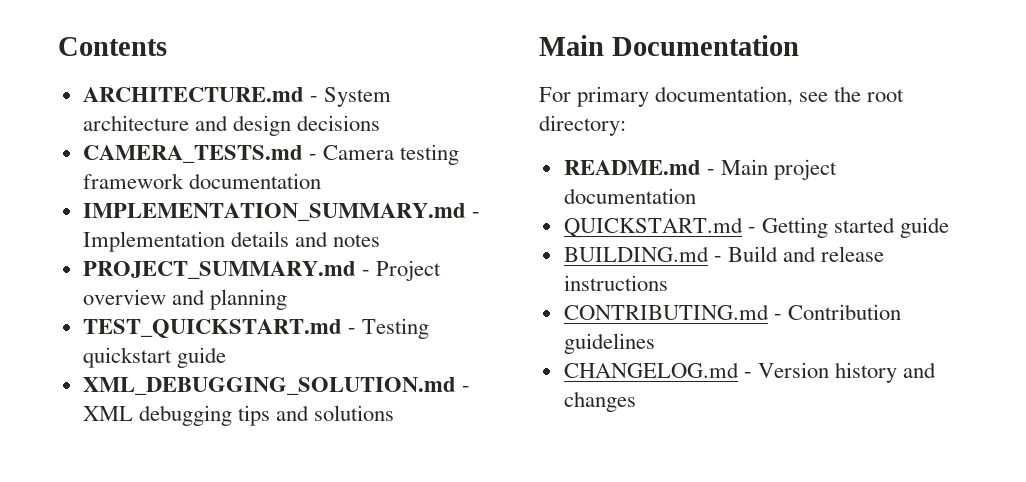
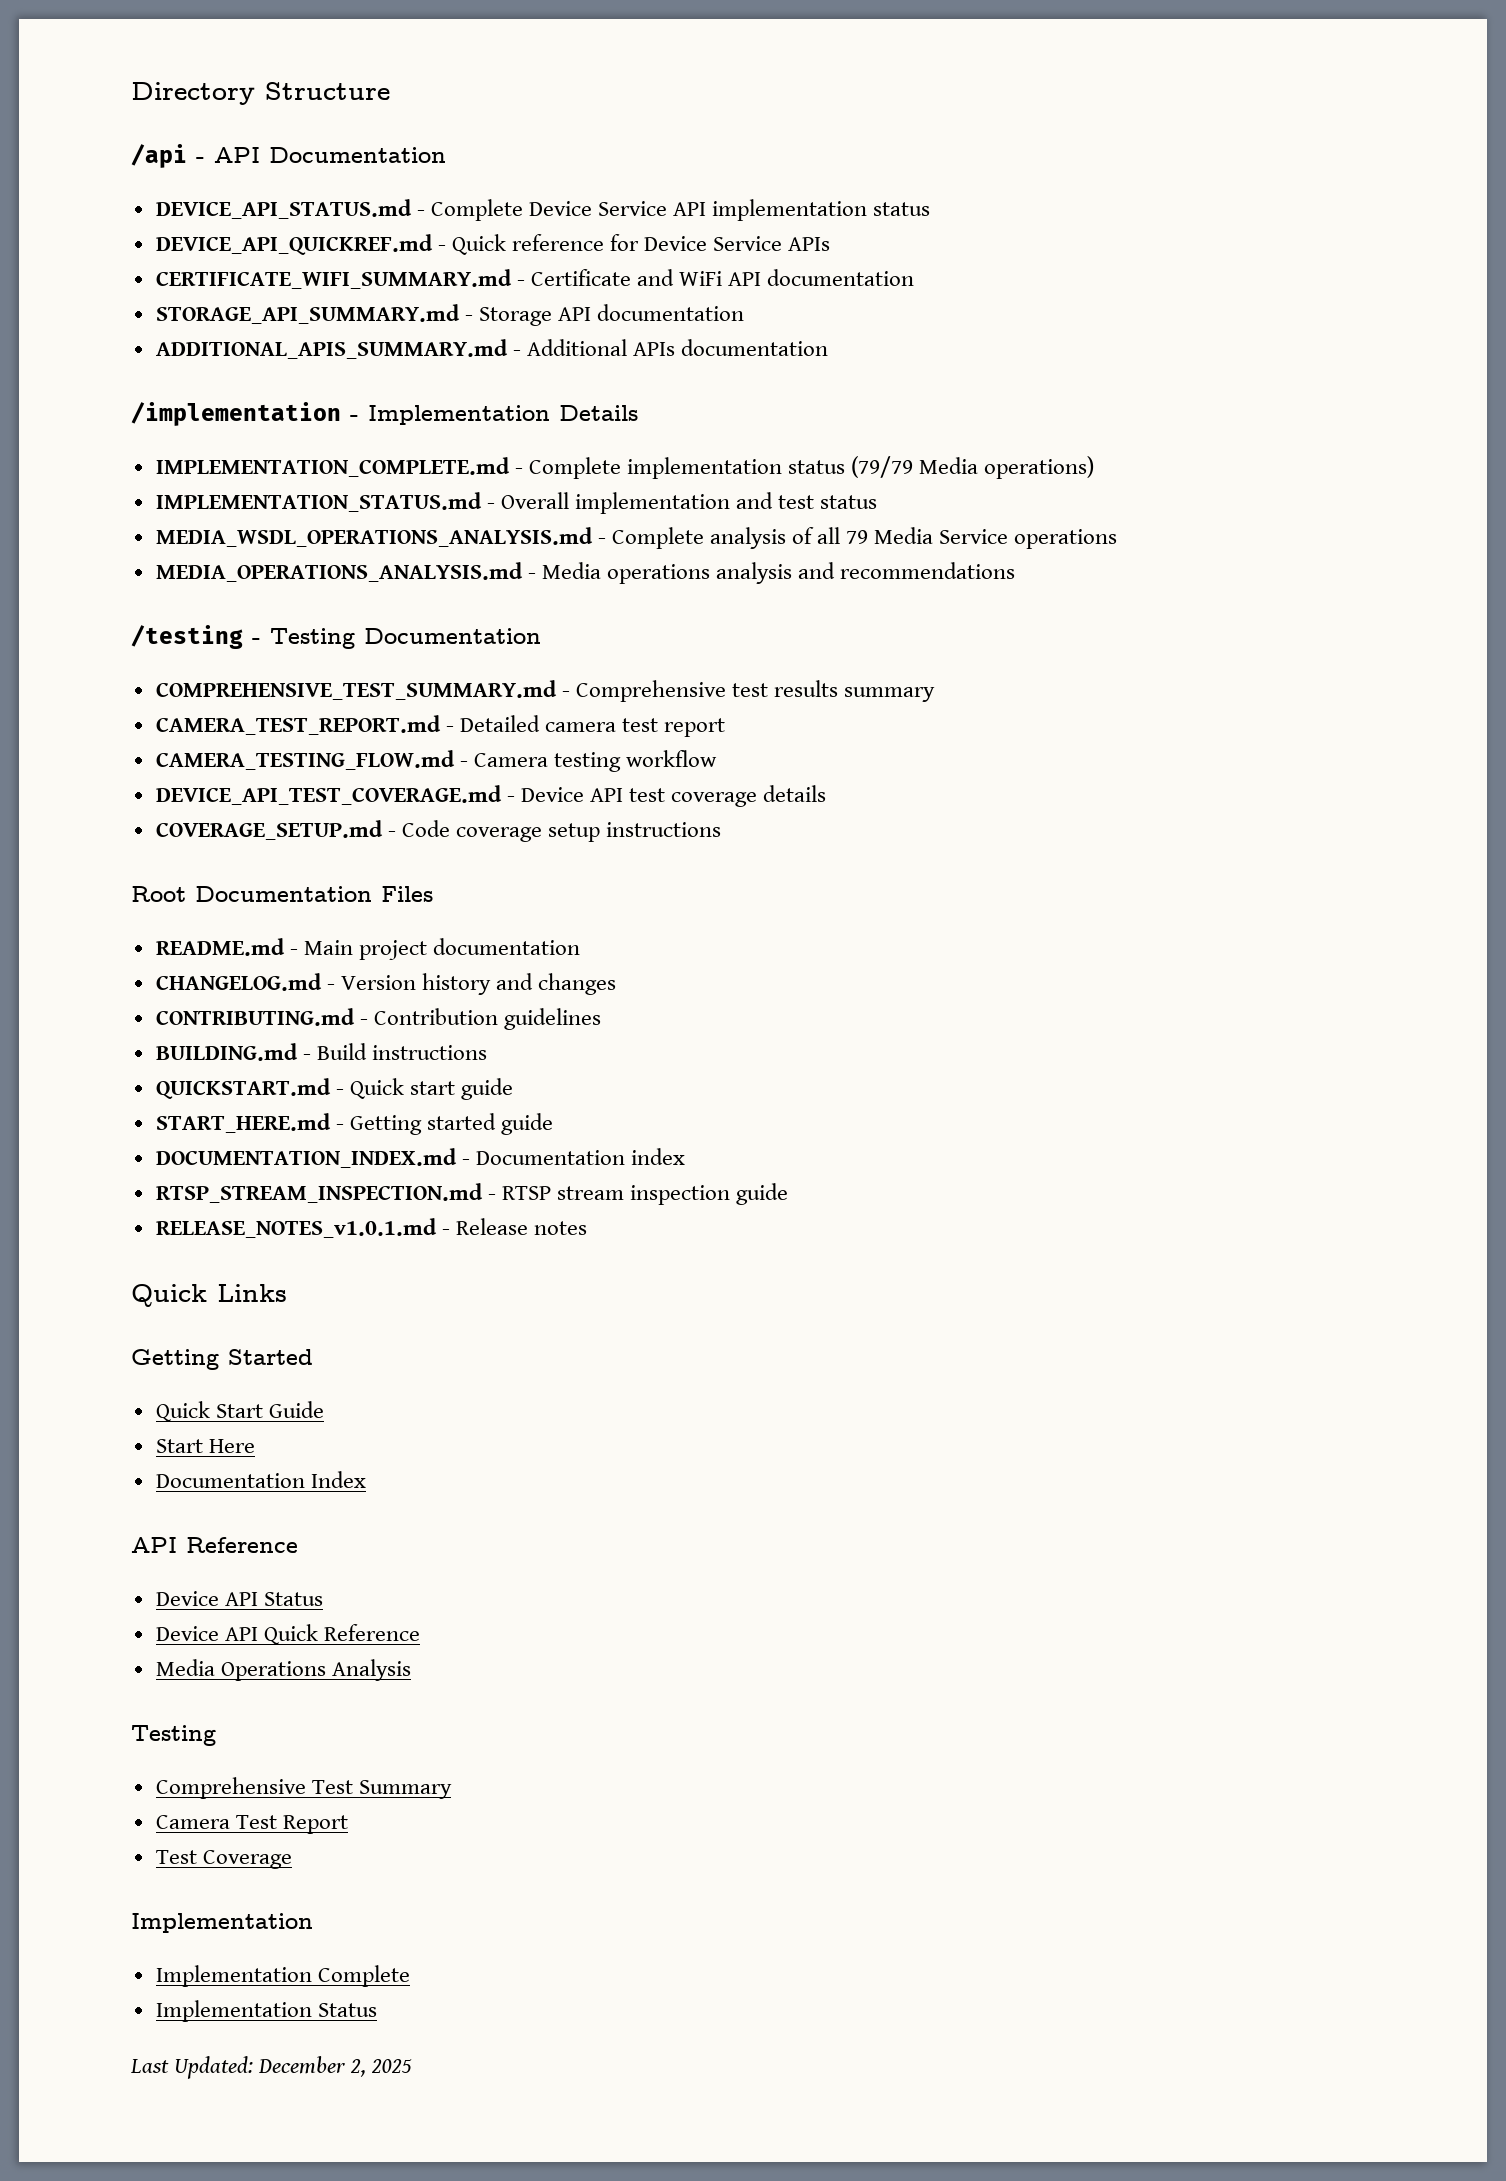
[58,37,167,56] [82,87,391,107] [82,115,380,136] [82,144,459,165] [82,173,321,189] [82,203,480,221] [82,231,380,252] [82,260,441,281] [82,289,287,310] [82,318,429,339] [82,347,226,368] [82,377,470,395] [82,405,395,426] [539,35,799,56] [539,86,905,107] [539,115,626,136] Contents // ARCHITECTURE.md - System architecture and design decisions // CAMERA_TESTS.md - Camera testing framework documentation // IMPLEMENTATION_SUMMARY.md - Implementation details and notes // PROJECT_SUMMARY.md - Project overview and planning // TEST_QUICKSTART.md - Testing quickstart guide // XML_DEBUGGING_SOLUTION.md - XML debugging tips and solutions // Main Documentation // For primary documentation, see the root directory: -> [131,82,390,105] [131,144,446,168] [155,199,931,221] [155,234,831,255] [155,269,915,289] [155,304,745,326] [155,339,829,359] [131,402,638,426] [155,456,1095,479] [155,492,878,514] [155,527,1118,549] [155,562,1016,584] [131,625,541,649] [155,680,936,702] [155,715,726,737] [155,750,718,772] [155,785,827,807] [155,820,722,842] [131,886,433,902] Directory Structure // /api - API Documentation // DEVICE_API_STATUS.md - Complete Device Service API implementation status // DEVICE_API_QUICKREF.md - Quick reference for Device Service APIs // CERTIFICATE_WIFI_SUMMARY.md - Certificate and WiFi API documentation // STORAGE_API_SUMMARY.md - Storage API documentation // ADDITIONAL_APIS_SUMMARY.md - Additional APIs documentation // /implementation - Implementation Details // IMPLEMENTATION_COMPLETE.md - Complete implementation status (79/79 Media operations) // IMPLEMENTATION_STATUS.md - Overall implementation and test status // MEDIA_WSDL_OPERATIONS_ANALYSIS.md - Complete analysis of all 79 Media Service operations // MEDIA_OPERATIONS_ANALYSIS.md - Media operations analysis and recommendations // /testing - Testing Documentation // COMPREHENSIVE_TEST_SUMMARY.md - Comprehensive test results summary // CAMERA_TEST_REPORT.md - Detailed camera test report // CAMERA_TESTING_FLOW.md - Camera testing workflow // DEVICE_API_TEST_COVERAGE.md - Device API test coverage details // COVERAGE_SETUP.md - Code coverage setup instructions // Root Documentation Files
[563,217,950,238] [563,246,885,262] [563,275,668,291] [563,304,901,320] [563,333,655,354] [563,362,937,383] [563,391,636,412] QUICKSTART.md - Getting started guide // BUILDING.md - Build and release instructions // CONTRIBUTING.md - Contribution guidelines // CHANGELOG.md - Version history and changes -> [155,973,617,995] [155,1008,601,1030] [155,1043,487,1061] [155,1078,514,1100] [155,1113,554,1135] [155,1148,685,1168] [155,1183,789,1205] [155,1218,587,1238] [131,1284,287,1307] [131,1349,313,1370] [155,1401,324,1422] [155,1439,255,1453] [155,1471,366,1488] [131,1537,298,1553] [155,1591,323,1606] [155,1624,420,1645] [155,1659,411,1681] [131,1725,216,1746] [155,1777,452,1799] [155,1815,348,1834] [155,1850,292,1869] [131,1913,313,1933] [155,1965,410,1987] [155,2000,377,2022] [130,2056,413,2079] CHANGELOG.md - Version history and changes // CONTRIBUTING.md - Contribution guidelines // BUILDING.md - Build instructions // QUICKSTART.md - Quick start guide // START_HERE.md - Getting started guide // DOCUMENTATION_INDEX.md - Documentation index // RTSP_STREAM_INSPECTION.md - RTSP stream inspection guide // RELEASE_NOTES_v1.0.1.md - Release notes // Quick Links // Getting Started // Quick Start Guide // Start Here // Documentation Index // API Reference // Device API Status // Device API Quick Reference // Media Operations Analysis // Testing // Comprehensive Test Summary // Camera Test Report // Test Coverage // Implementation // Implementation Complete // Implementation Status // Last Updated: December 2, 2025

